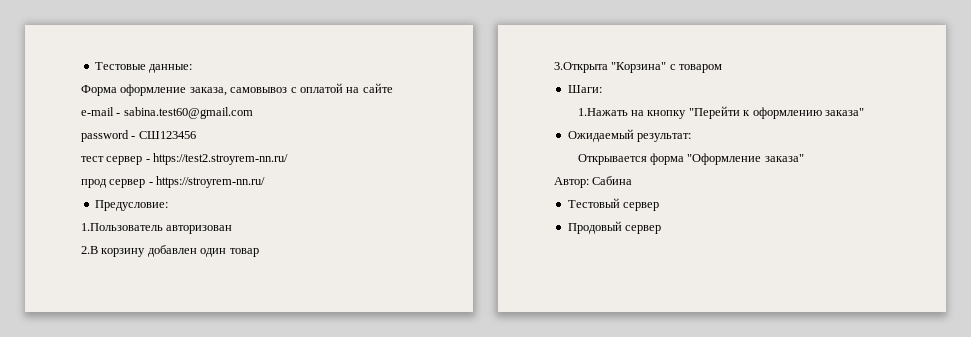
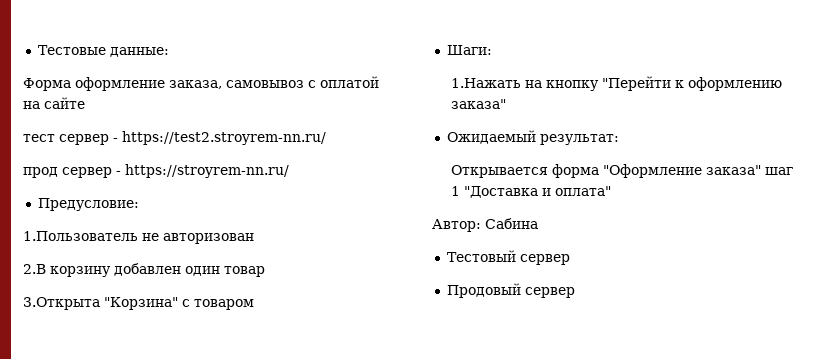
[81,107,253,119] [81,130,196,142] // e-mail - sabina.test60@gmail.com // password - СШ123456 -> (85, 103) none
(163, 227) none -> [142,233,159,241] не
(804, 158) none -> [764,167,793,175] [450,186,611,198] шаг 1 "Доставка и оплата"

